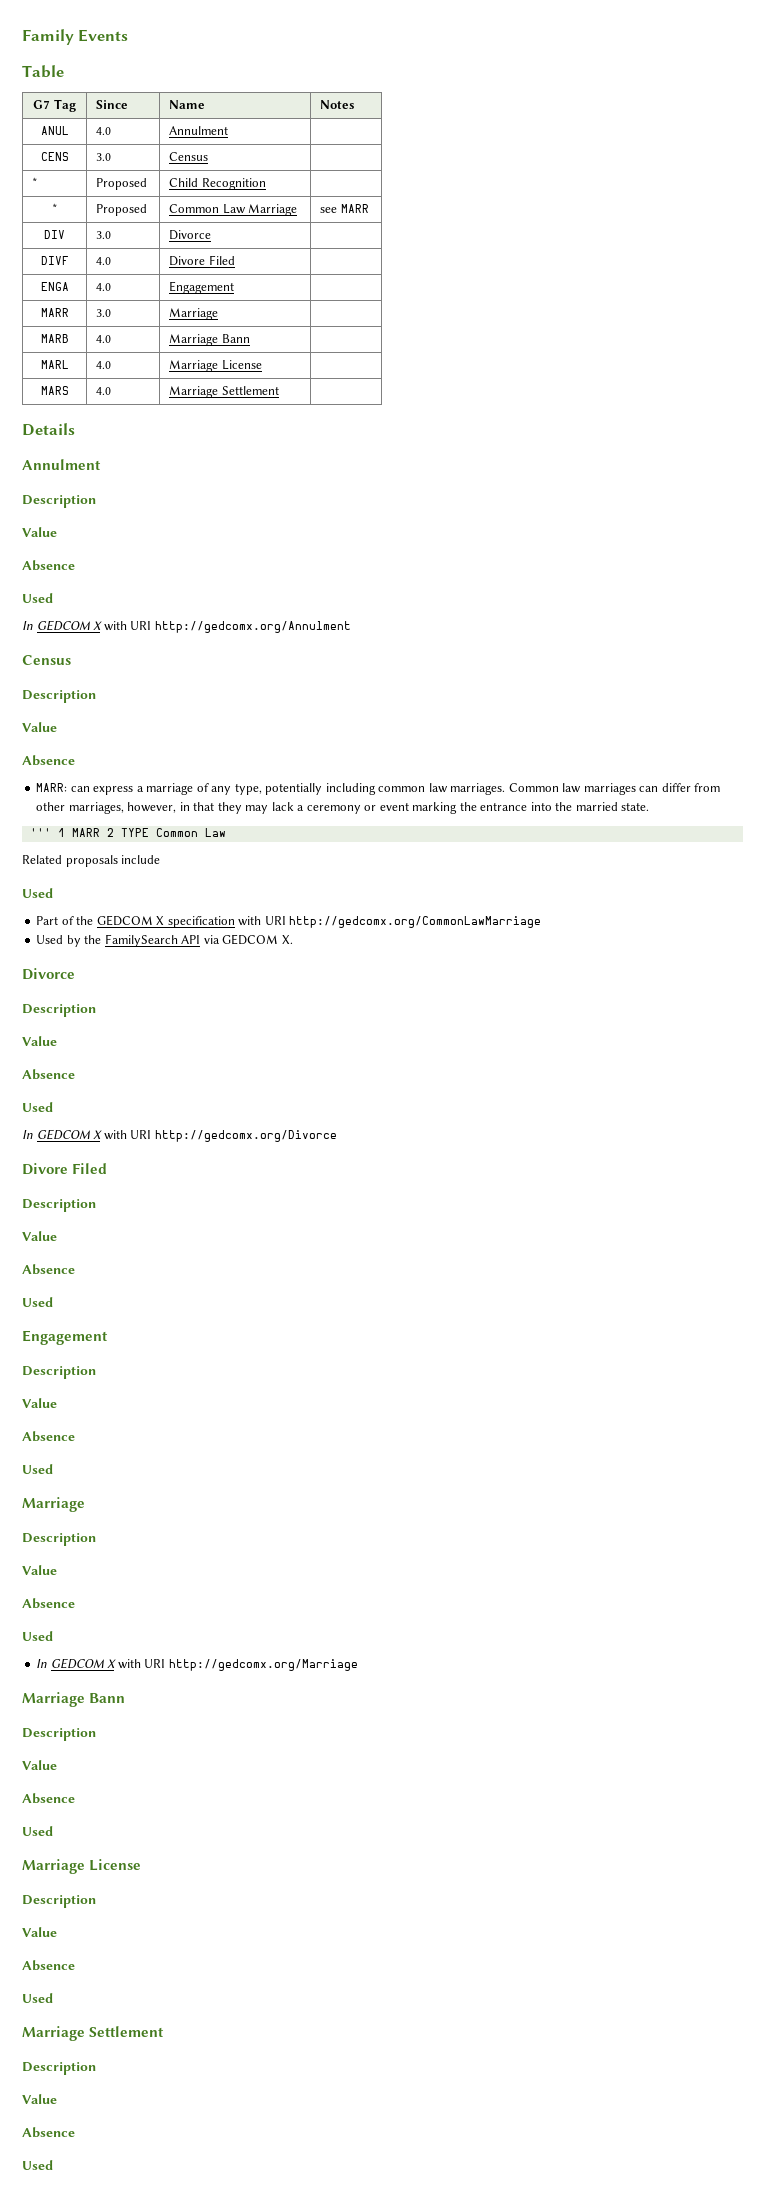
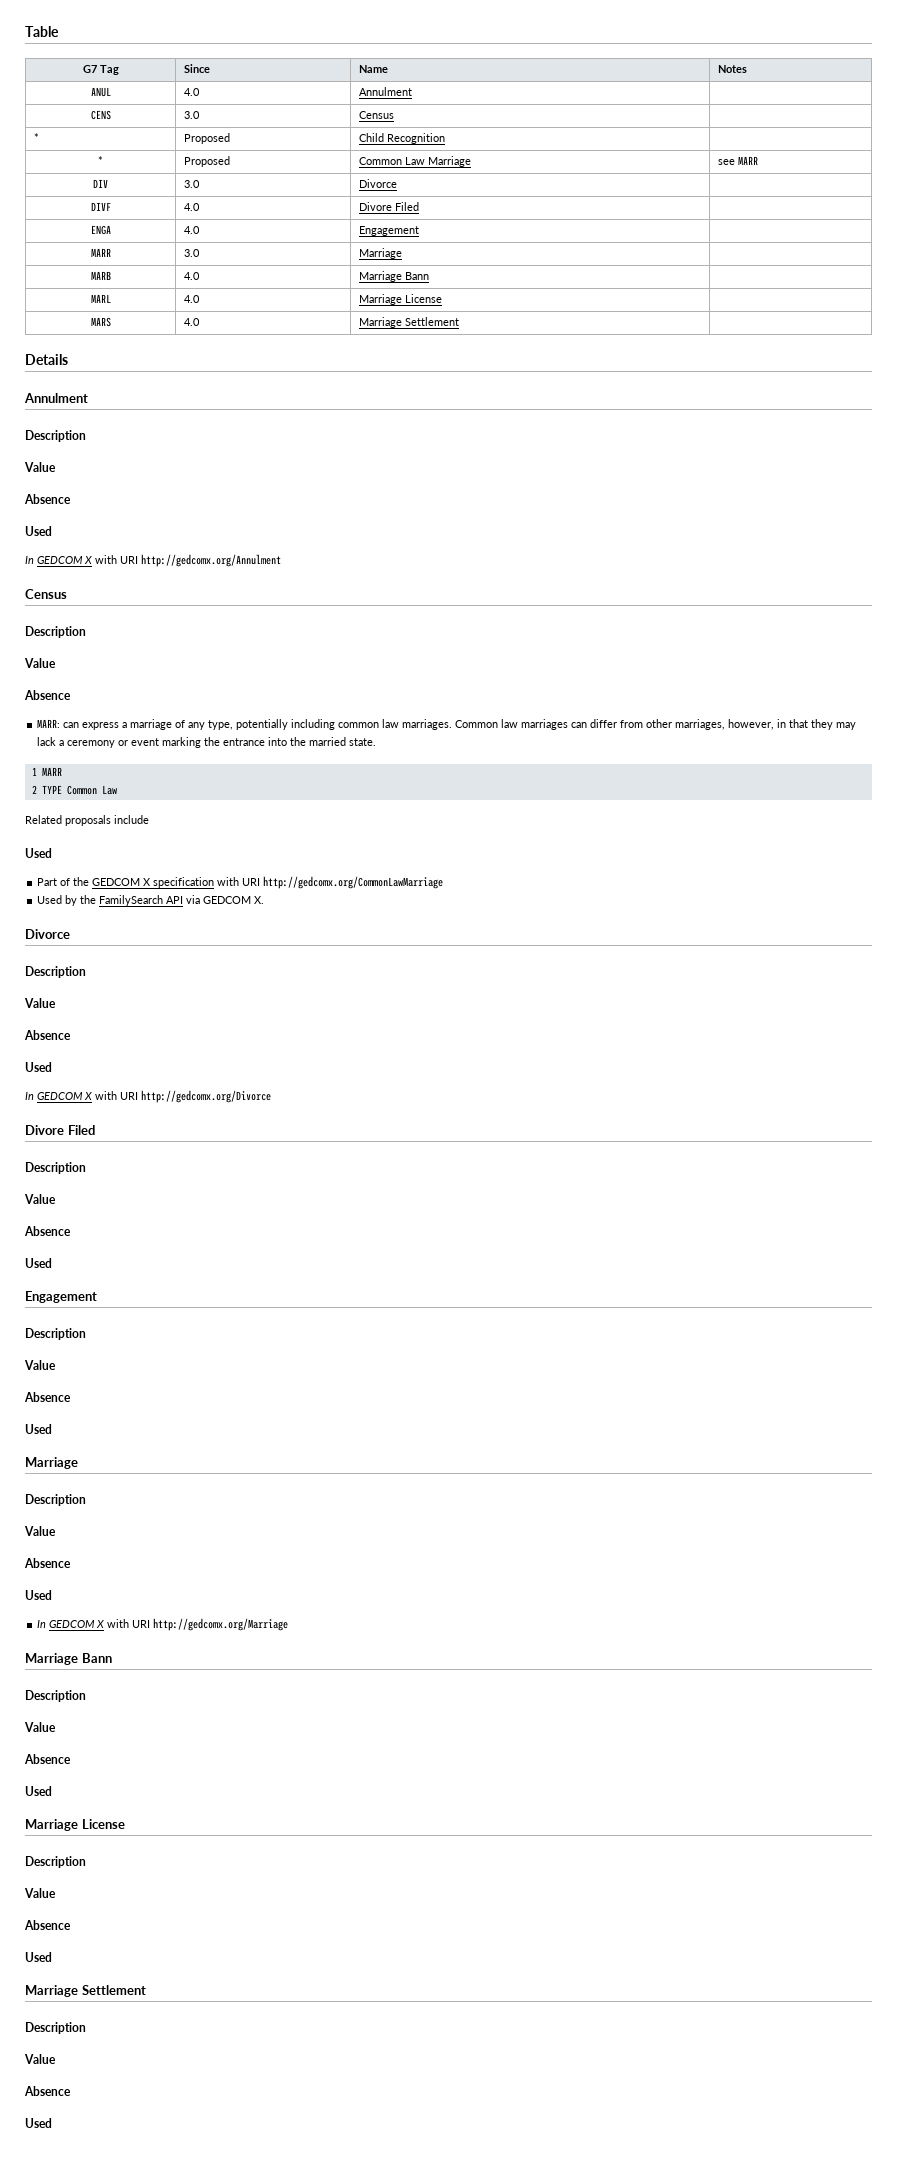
[22,29,129,45] Family Events // -> (25, 31) none
[29,828,51,837] ''' -> (377, 742) none
(100, 832) none -> (62, 771) //

